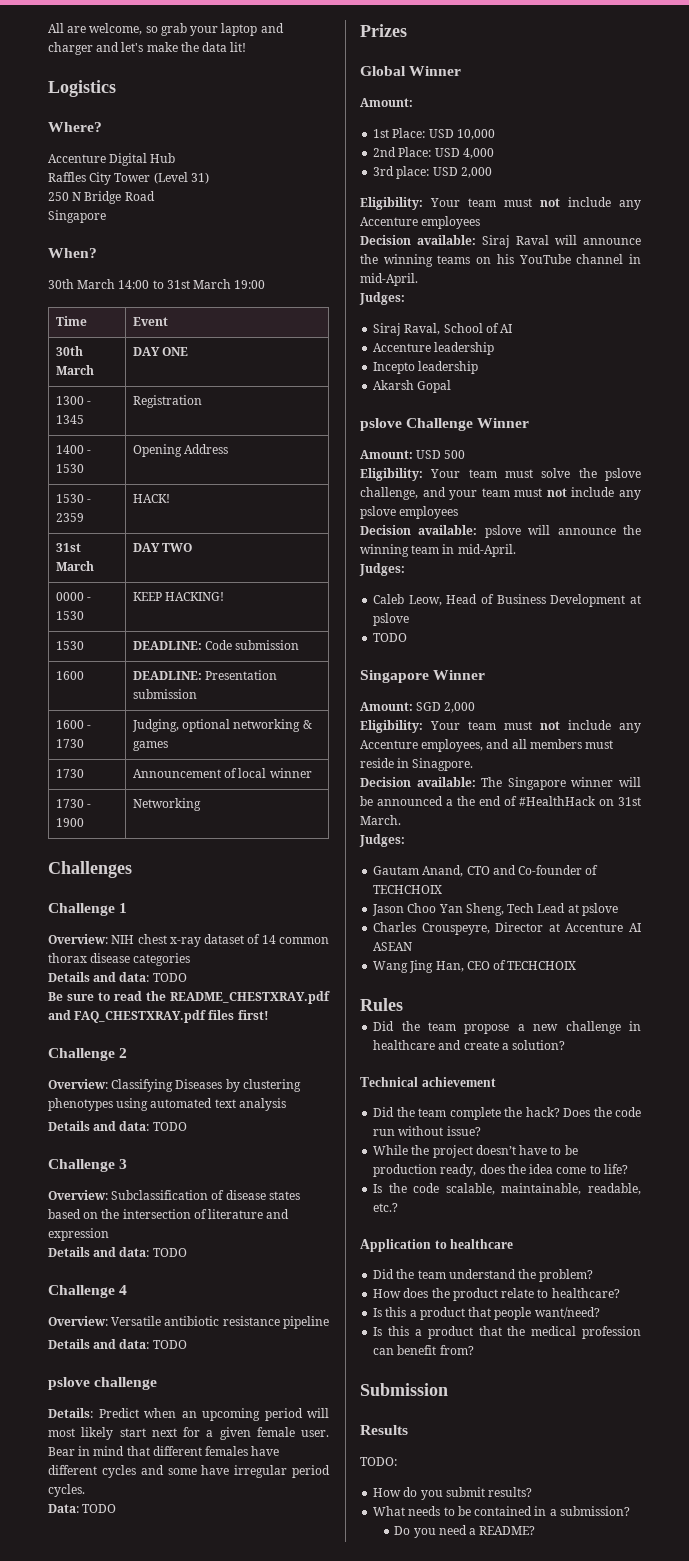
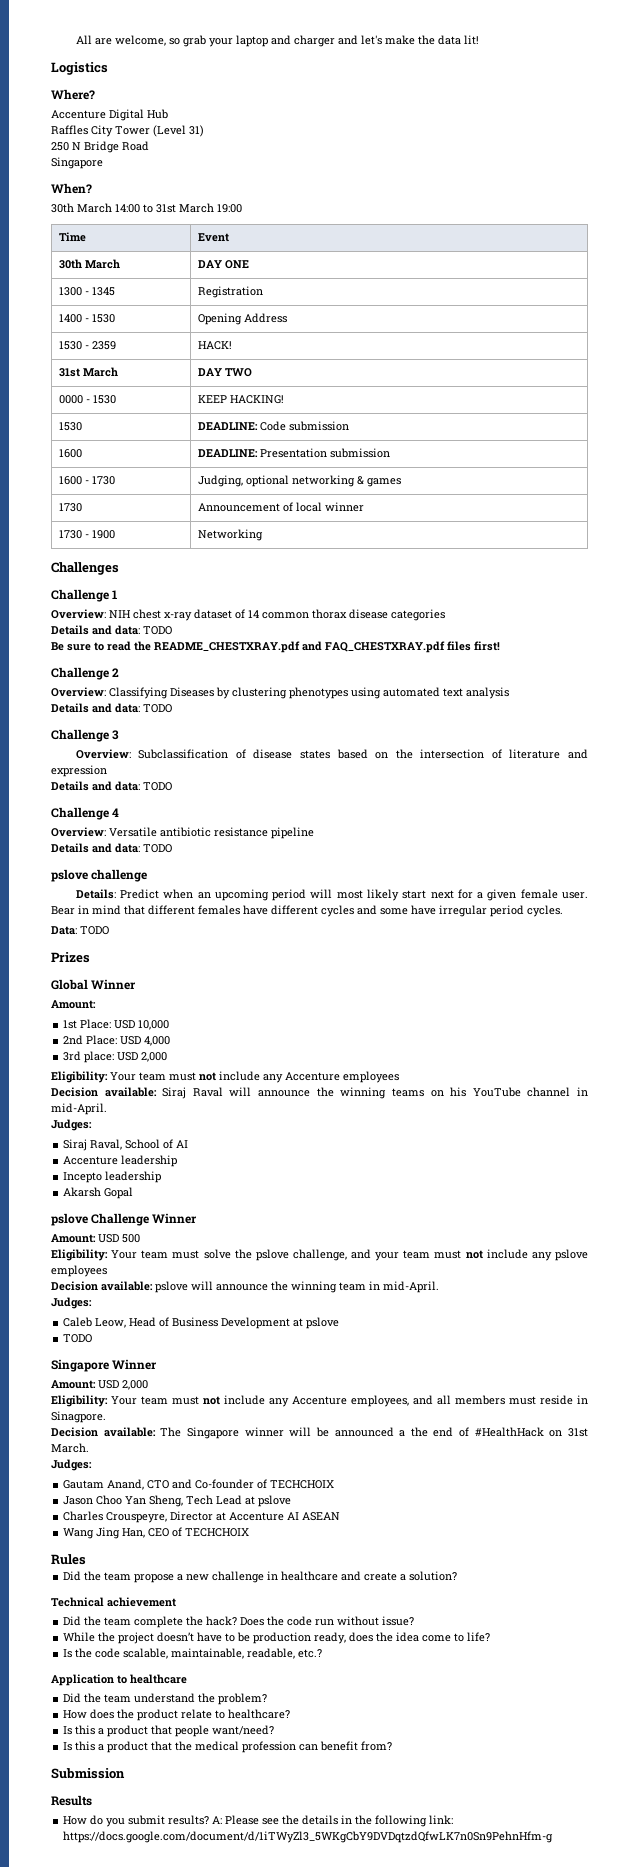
[416,702,442,711] SGD -> [98,1380,119,1389] USD
[360,1457,397,1466] // TODO: -> (92, 1800) none
[373,1506,630,1516] [394,1525,536,1538] // What needs to be contained in a submission? // Do you need a README? -> [212,1815,454,1827] [63,1831,554,1843] A: Please see the details in the following link: https://docs.google.com/document/d/1iTWyZl3_5WKgCbY9DVDqtzdQfwLK7n0Sn9PehnHfm-g

